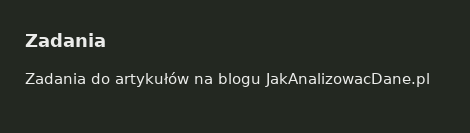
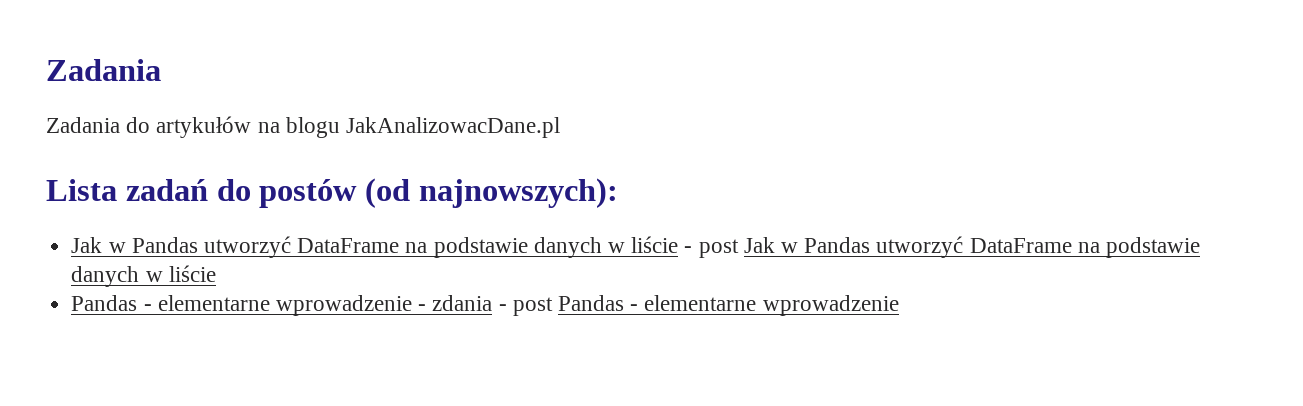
(430, 80) none -> [46,178,618,208] [71,236,1201,258] [71,265,216,287] [71,295,899,316] // Lista zadań do postów (od najnowszych): // Jak w Pandas utworzyć DataFrame na podstawie danych w liście - post Jak w Pandas utworzyć DataFrame na podstawie danych w liście // Pandas - elementarne wprowadzenie - zdania - post Pandas - elementarne wprowadzenie

